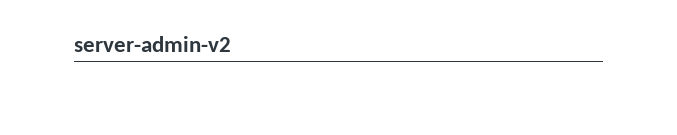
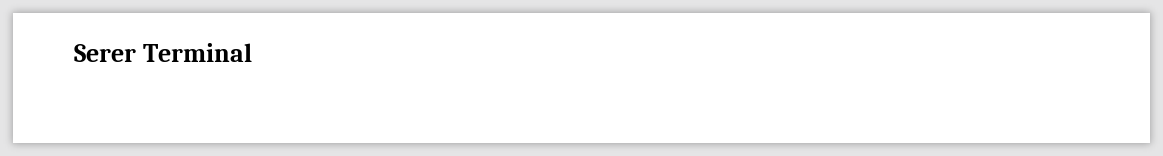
[74,36,231,52] server-admin-v2 -> [74,43,253,62] Serer Terminal

